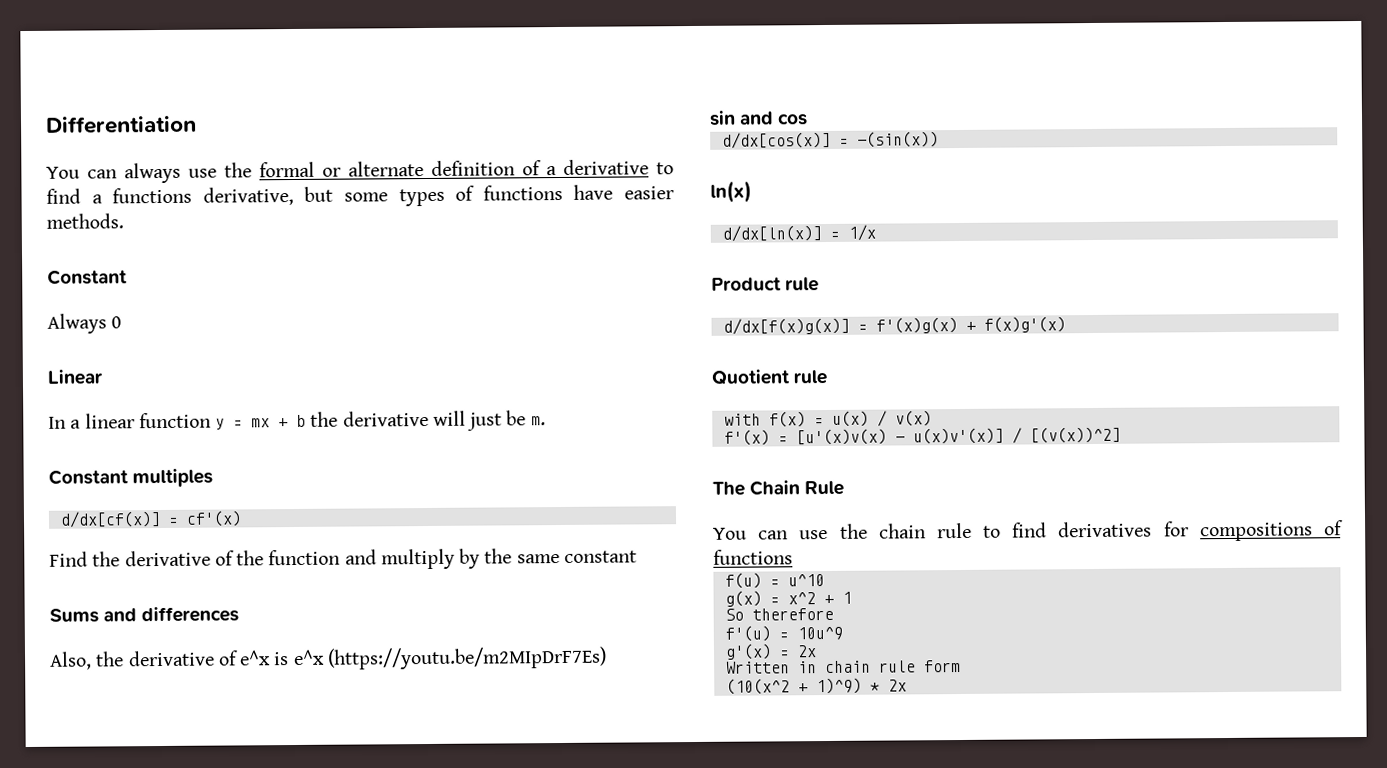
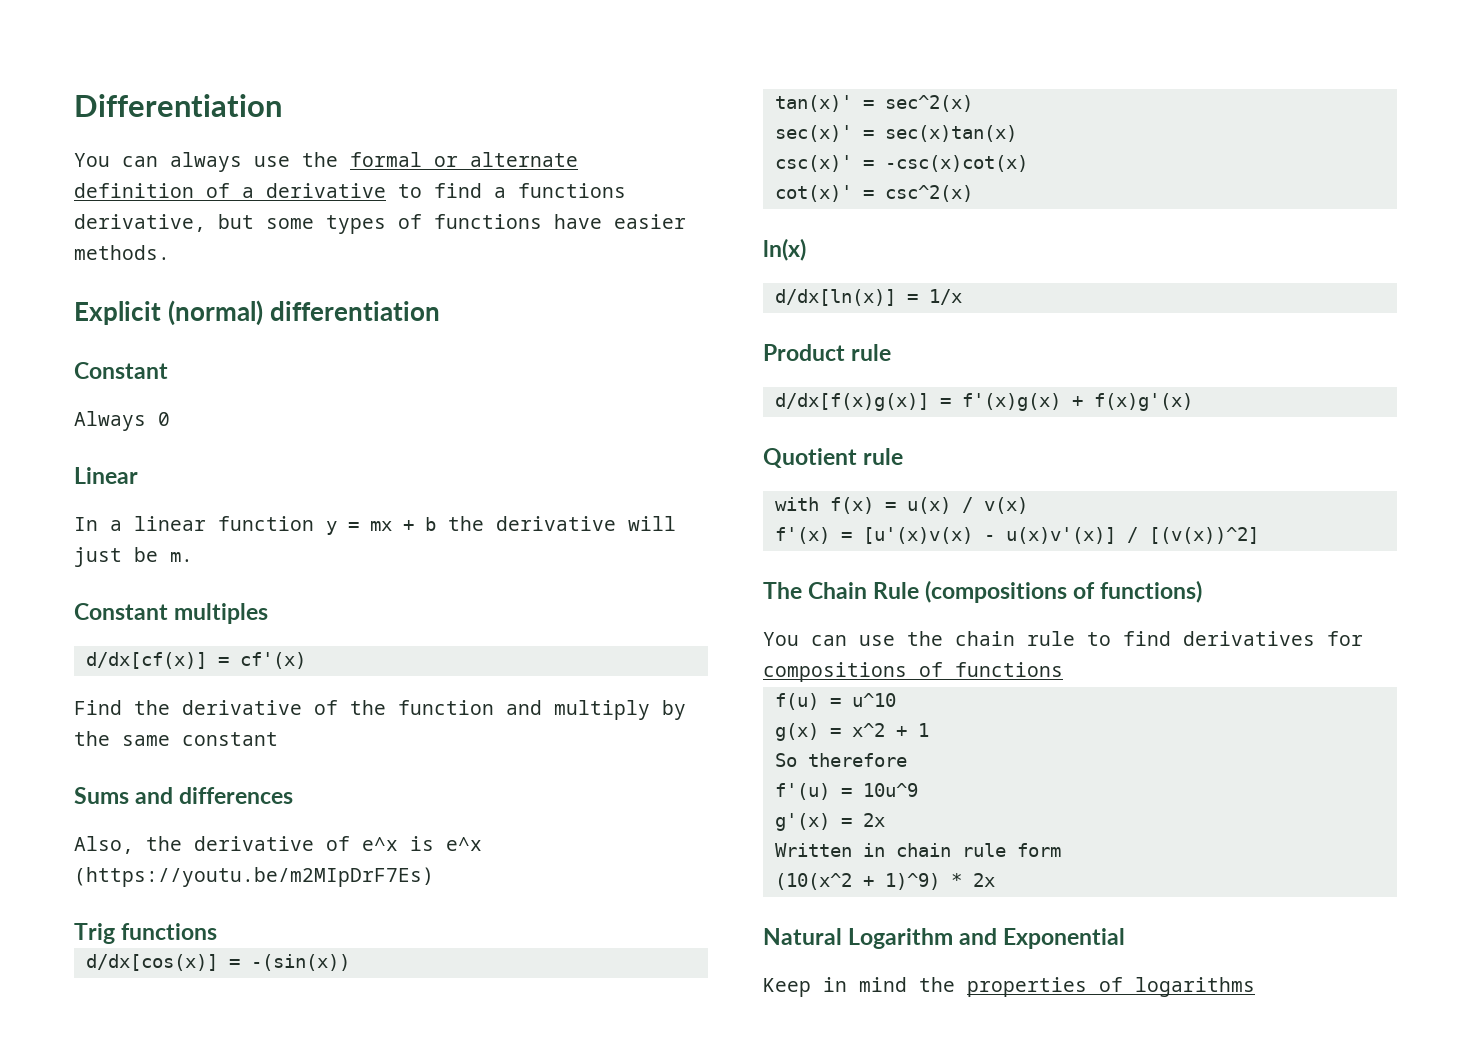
(124, 221) none -> [74,300,441,326] // Explicit (normal) differentiation
[709,110,809,126] sin and cos -> [74,923,218,944] Trig functions
(939, 139) none -> [774,95,973,112] [774,125,1017,142] [774,155,1028,172] [774,185,973,202] // tan(x)' = sec^2(x) // sec(x)' = sec(x)tan(x) // csc(x)' = -csc(x)cot(x) // cot(x)' = csc^2(x)
(845, 488) none -> [925,580,1203,603] (compositions of functions)
(907, 685) none -> [763,928,1126,949] [763,977,1255,997] // Natural Logarithm and Exponential // Keep in mind the properties of logarithms

